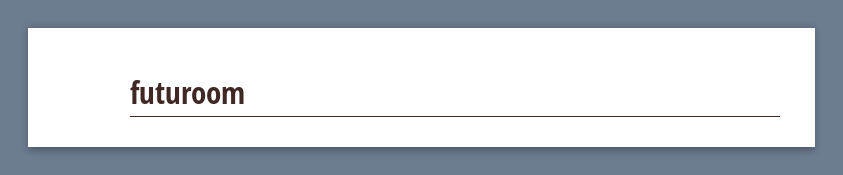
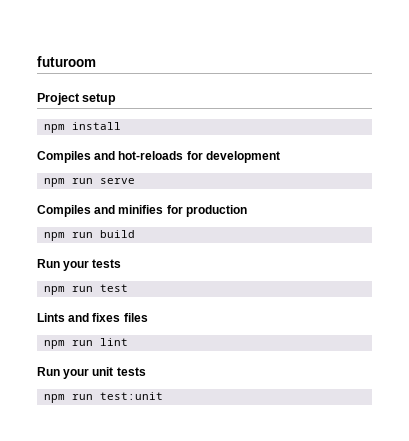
(245, 92) none -> [37,93,117,105] [43,122,121,133] [37,151,280,163] [43,178,135,187] [37,205,247,217] [43,230,135,241] [37,259,122,271] [43,284,128,295] [37,313,148,322] [43,338,128,349] [37,367,146,379] [43,392,163,403] // Project setup // npm install // Compiles and hot-reloads for development // npm run serve // Compiles and minifies for production // npm run build // Run your tests // npm run test // Lints and fixes files // npm run lint // Run your unit tests // npm run test:unit

